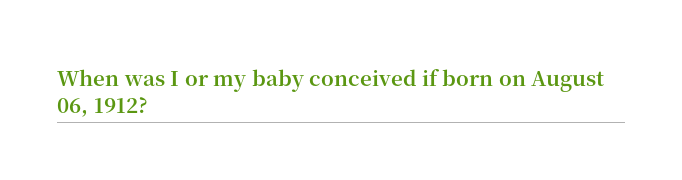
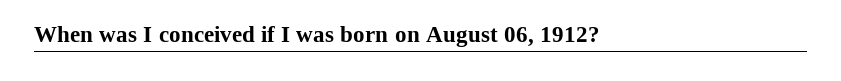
[184,69,440,92] or my baby conceived if -> [158,26,335,42] conceived if I was

